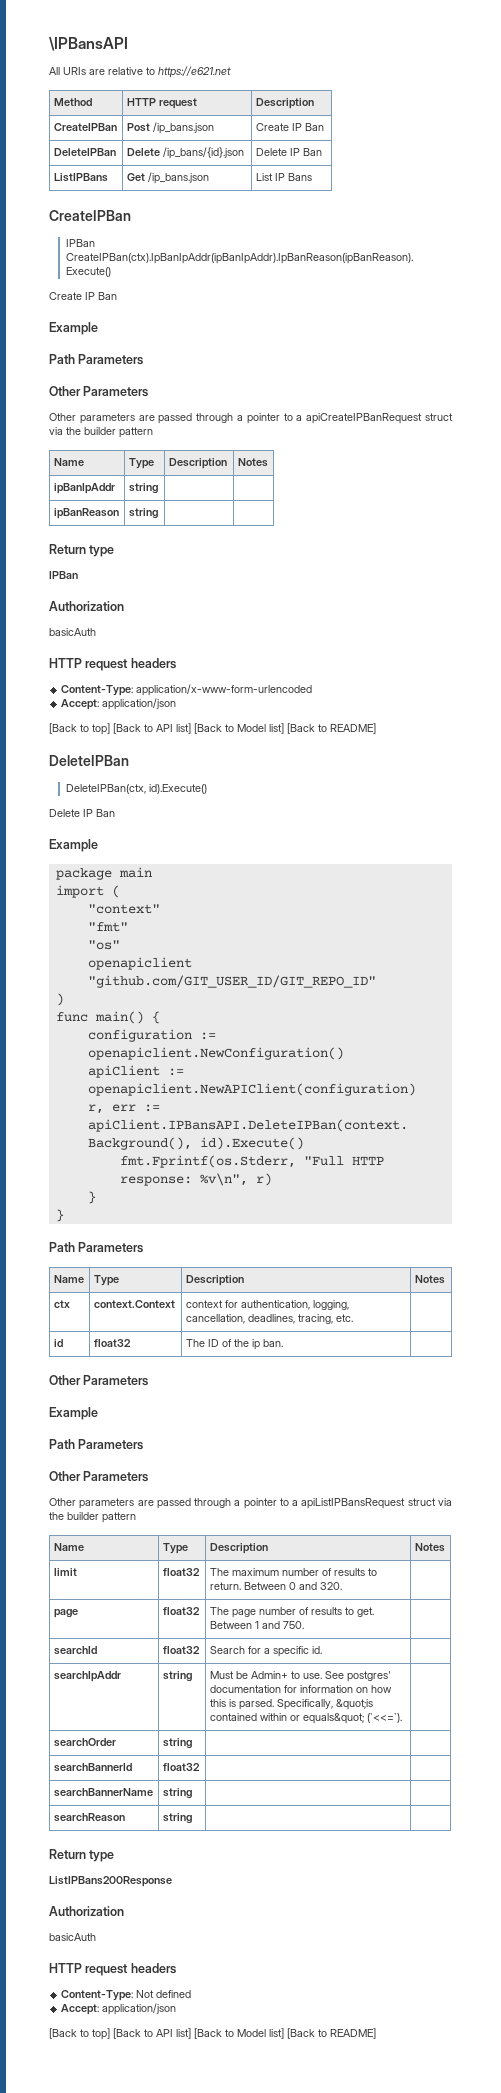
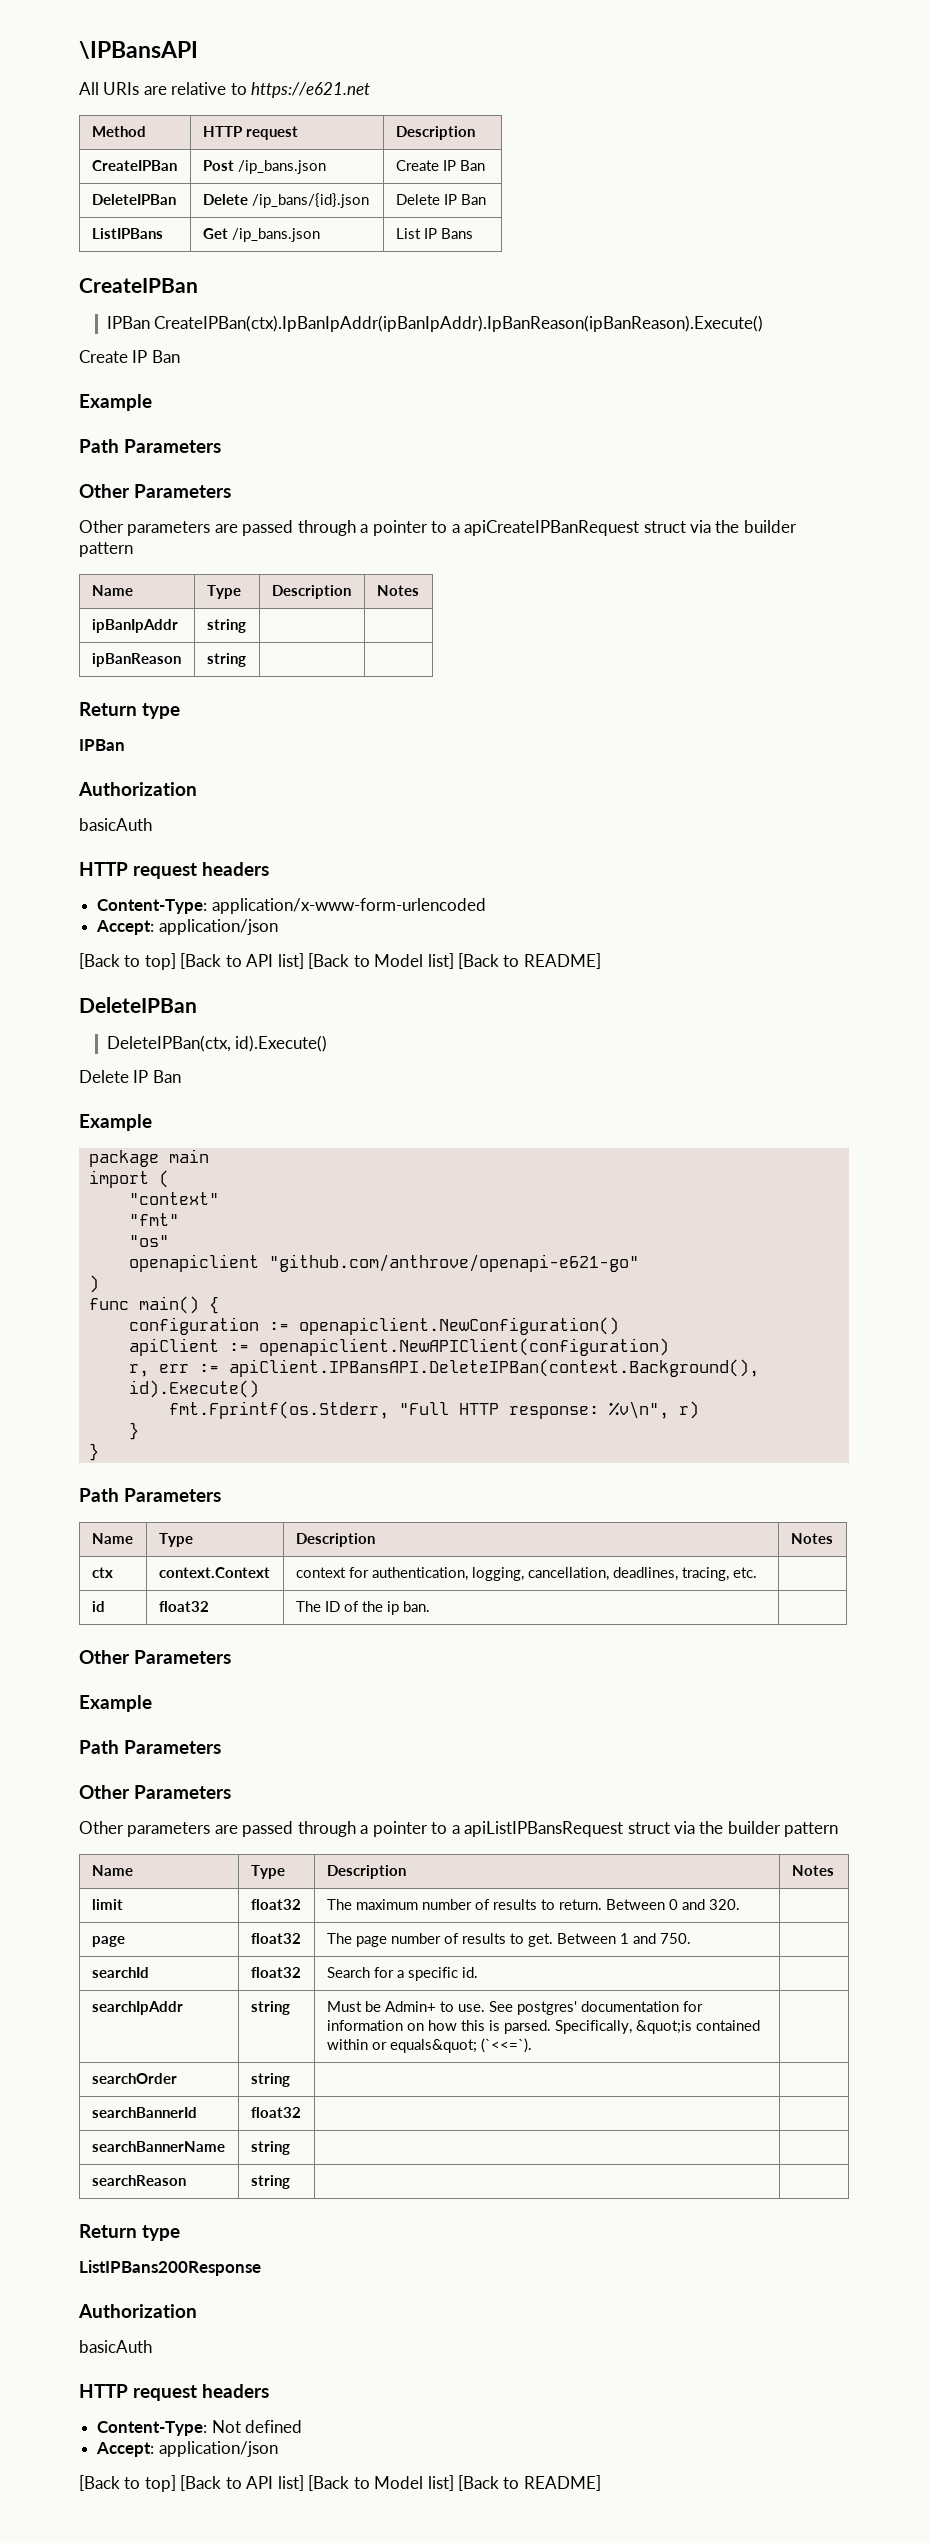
[87,975,376,988] "github.com/GIT_USER_ID/GIT_REPO_ID" -> [268,1254,639,1272] "github.com/anthrove/openapi-e621-go"

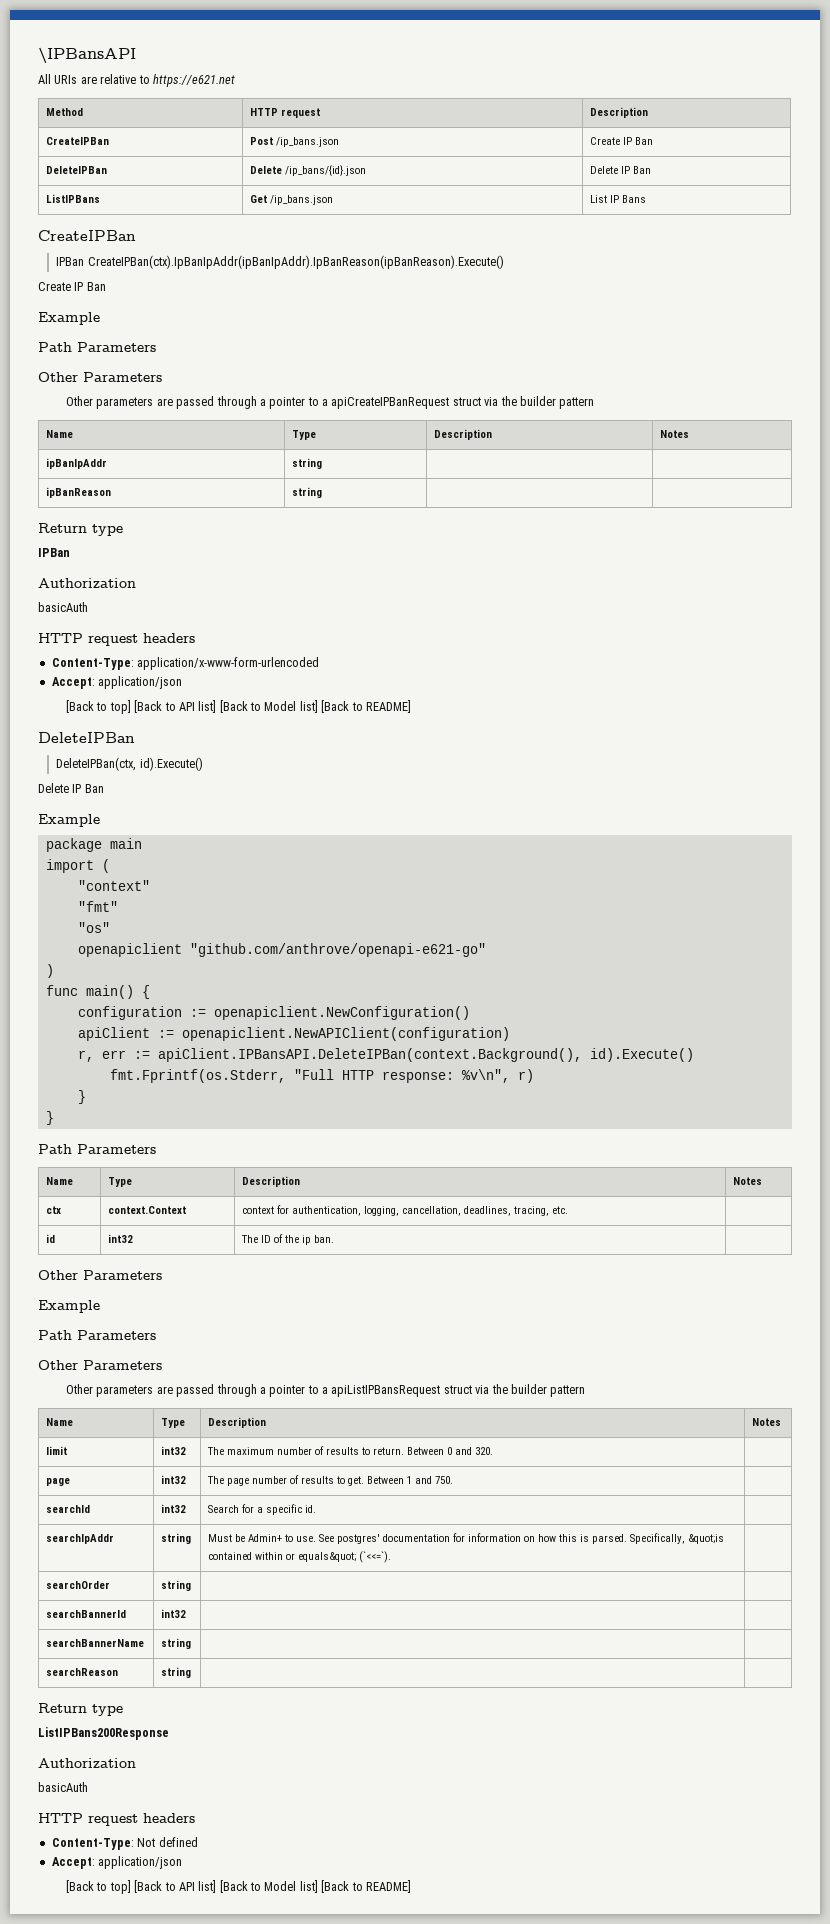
[158,1601,209,1612] float32 -> [108,1234,134,1243] int32
[250,1899,301,1910] float32 -> [161,1446,187,1455] int32
[250,1933,301,1944] float32 -> [161,1475,187,1484] int32
[250,1967,301,1978] float32 -> [161,1504,187,1513] int32
[250,2107,301,2118] float32 -> [161,1609,187,1618] int32

